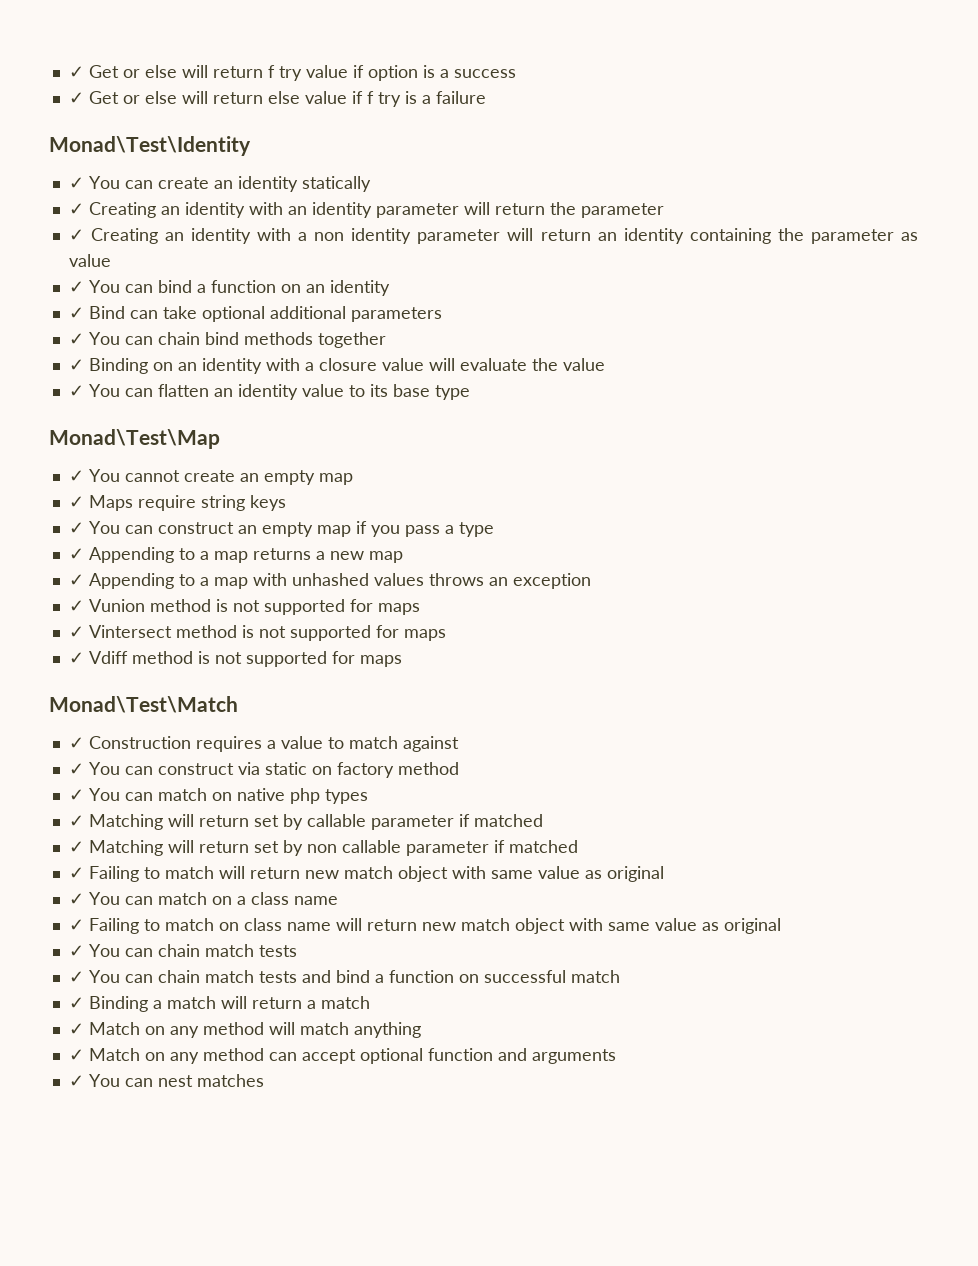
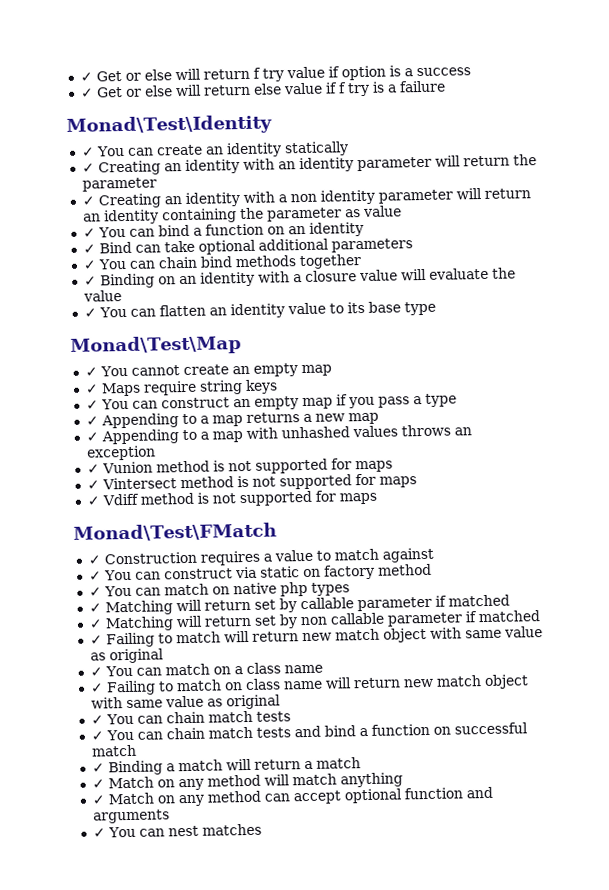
[49,696,238,713] Monad\Test\Match -> [73,522,277,542] Monad\Test\FMatch

